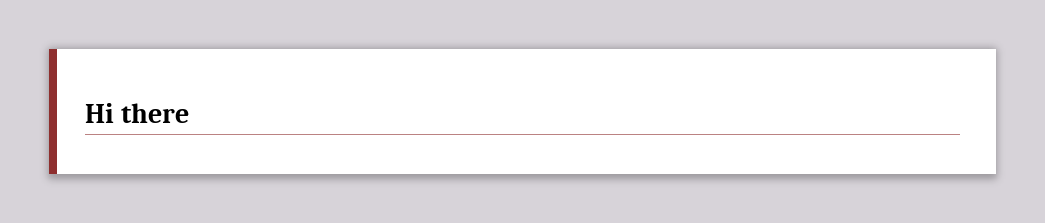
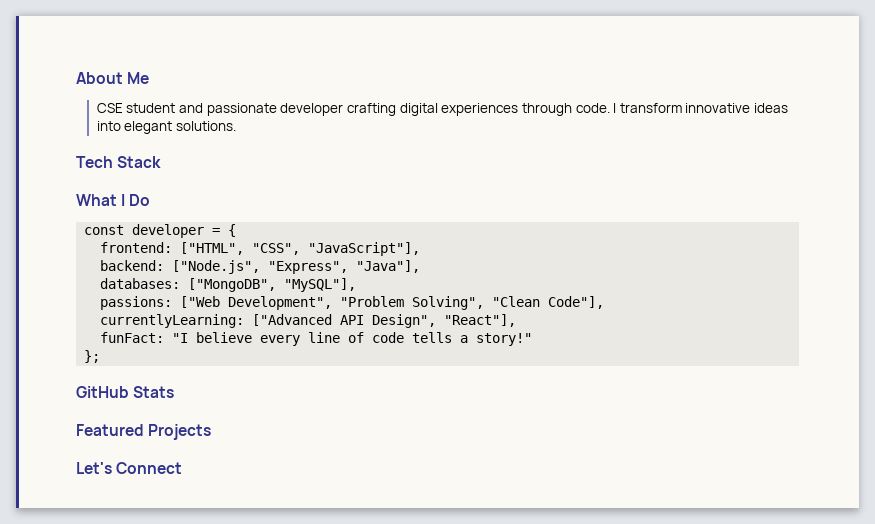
[85,103,190,123] Hi there -> [76,72,150,84] [96,103,789,116] [96,121,237,134] [76,156,162,168] [76,194,151,206] [84,224,237,238] [100,242,421,256] [100,260,421,274] [100,278,357,292] [100,296,605,310] [100,314,517,328] [100,332,533,346] [84,350,101,363] [76,386,175,398] [76,424,212,440] [76,462,183,474] About Me // CSE student and passionate developer crafting digital experiences through code. I transform innovative ideas into elegant solutions. // Tech Stack // What I Do // const developer = { // frontend: ["HTML", "CSS", "JavaScript"], // backend: ["Node.js", "Express", "Java"], // databases: ["MongoDB", "MySQL"], // passions: ["Web Development", "Problem Solving", "Clean Code"], // currentlyLearning: ["Advanced API Design", "React"], // funFact: "I believe every line of code tells a story!" // }; // GitHub Stats // Featured Projects // Let's Connect

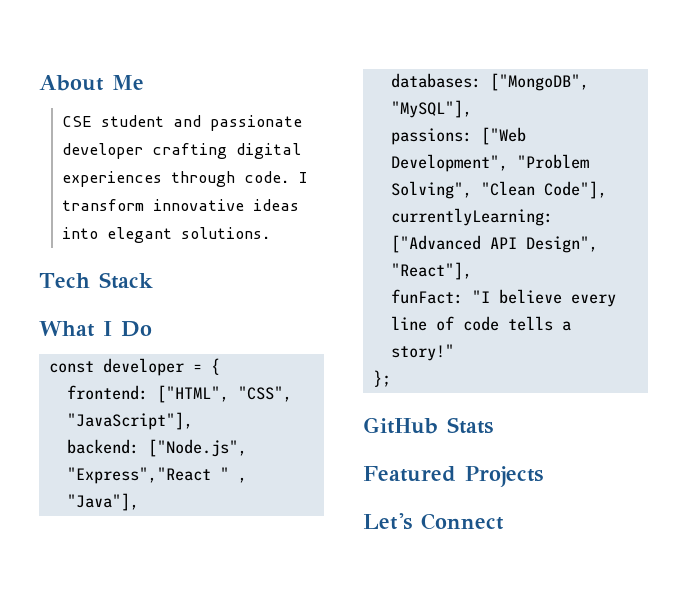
[268,261,349,274] "Express", -> [66,467,247,484] "Express","React " ,

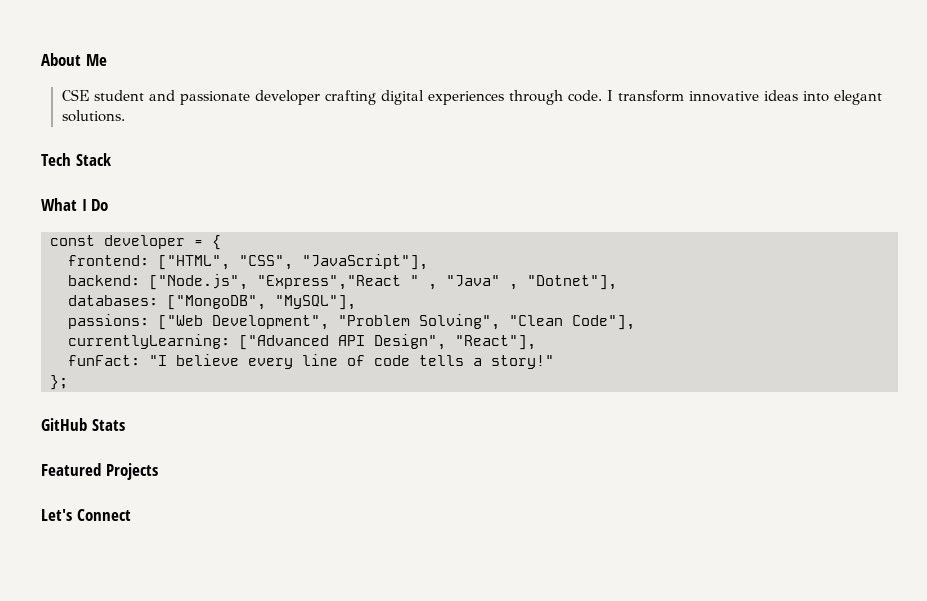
[66,493,139,511] "Java"], -> [446,275,617,290] "Java" , "Dotnet"],

